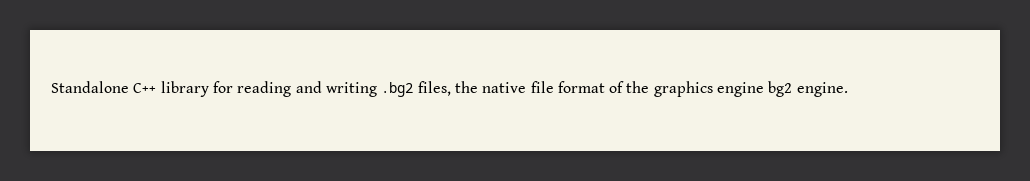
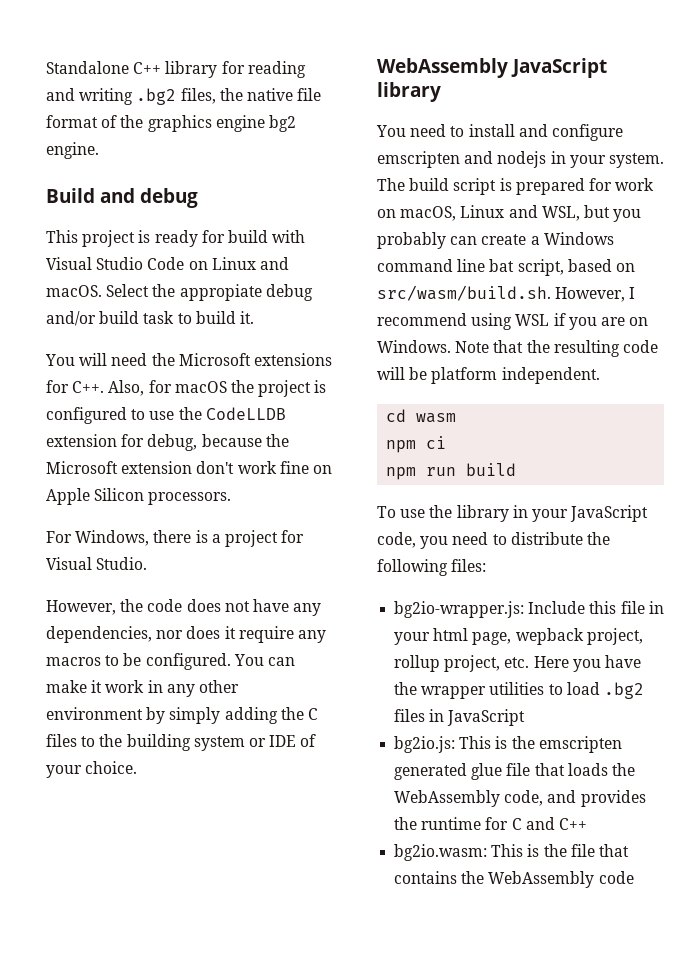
(848, 89) none -> [46,188,198,208] [46,230,306,247] [46,257,289,270] [46,284,313,301] [46,311,254,326] [45,353,332,366] [46,380,327,397] [46,407,286,424] [46,434,289,451] [46,461,332,474] [46,488,232,505] [46,530,305,547] [46,557,148,570] [46,599,322,616] [46,626,326,643] [46,653,295,670] [46,680,239,697] [46,707,318,724] [46,734,317,751] [46,761,138,778] [377,58,607,78] [377,82,441,102] [376,124,623,141] [377,151,664,168] [377,178,655,195] [377,205,642,222] [377,232,614,249] [377,259,635,276] [377,285,636,302] [377,313,649,330] [377,340,658,357] [377,367,600,384] [386,409,457,423] [386,436,447,453] [386,463,517,480] [377,505,649,522] [377,532,610,549] [377,559,487,576] [394,601,664,618] [394,628,643,645] [394,655,641,672] [394,682,644,699] [394,709,526,726] [394,736,622,753] [394,763,635,780] [394,790,646,807] [394,817,587,830] [394,844,629,861] [394,871,634,888] // Build and debug // This project is ready for build with Visual Studio Code on Linux and macOS. Select the appropiate debug and/or build task to build it. // You will need the Microsoft extensions for C++. Also, for macOS the project is configured to use the CodeLLDB extension for debug, because the Microsoft extension don't work fine on Apple Silicon processors. // For Windows, there is a project for Visual Studio. // However, the code does not have any dependencies, nor does it require any macros to be configured. You can make it work in any other environment by simply adding the C files to the building system or IDE of your choice. // WebAssembly JavaScript library // You need to install and configure emscripten and nodejs in your system. The build script is prepared for work on macOS, Linux and WSL, but you probably can create a Windows command line bat script, based on src/wasm/build.sh. However, I recommend using WSL if you are on Windows. Note that the resulting code will be platform independent. // cd wasm // npm ci // npm run build // To use the library in your JavaScript code, you need to distribute the following files: // bg2io-wrapper.js: Include this file in your html page, wepback project, rollup project, etc. Here you have the wrapper utilities to load .bg2 files in JavaScript // bg2io.js: This is the emscripten generated glue file that loads the WebAssembly code, and provides the runtime for C and C++ // bg2io.wasm: This is the file that contains the WebAssembly code

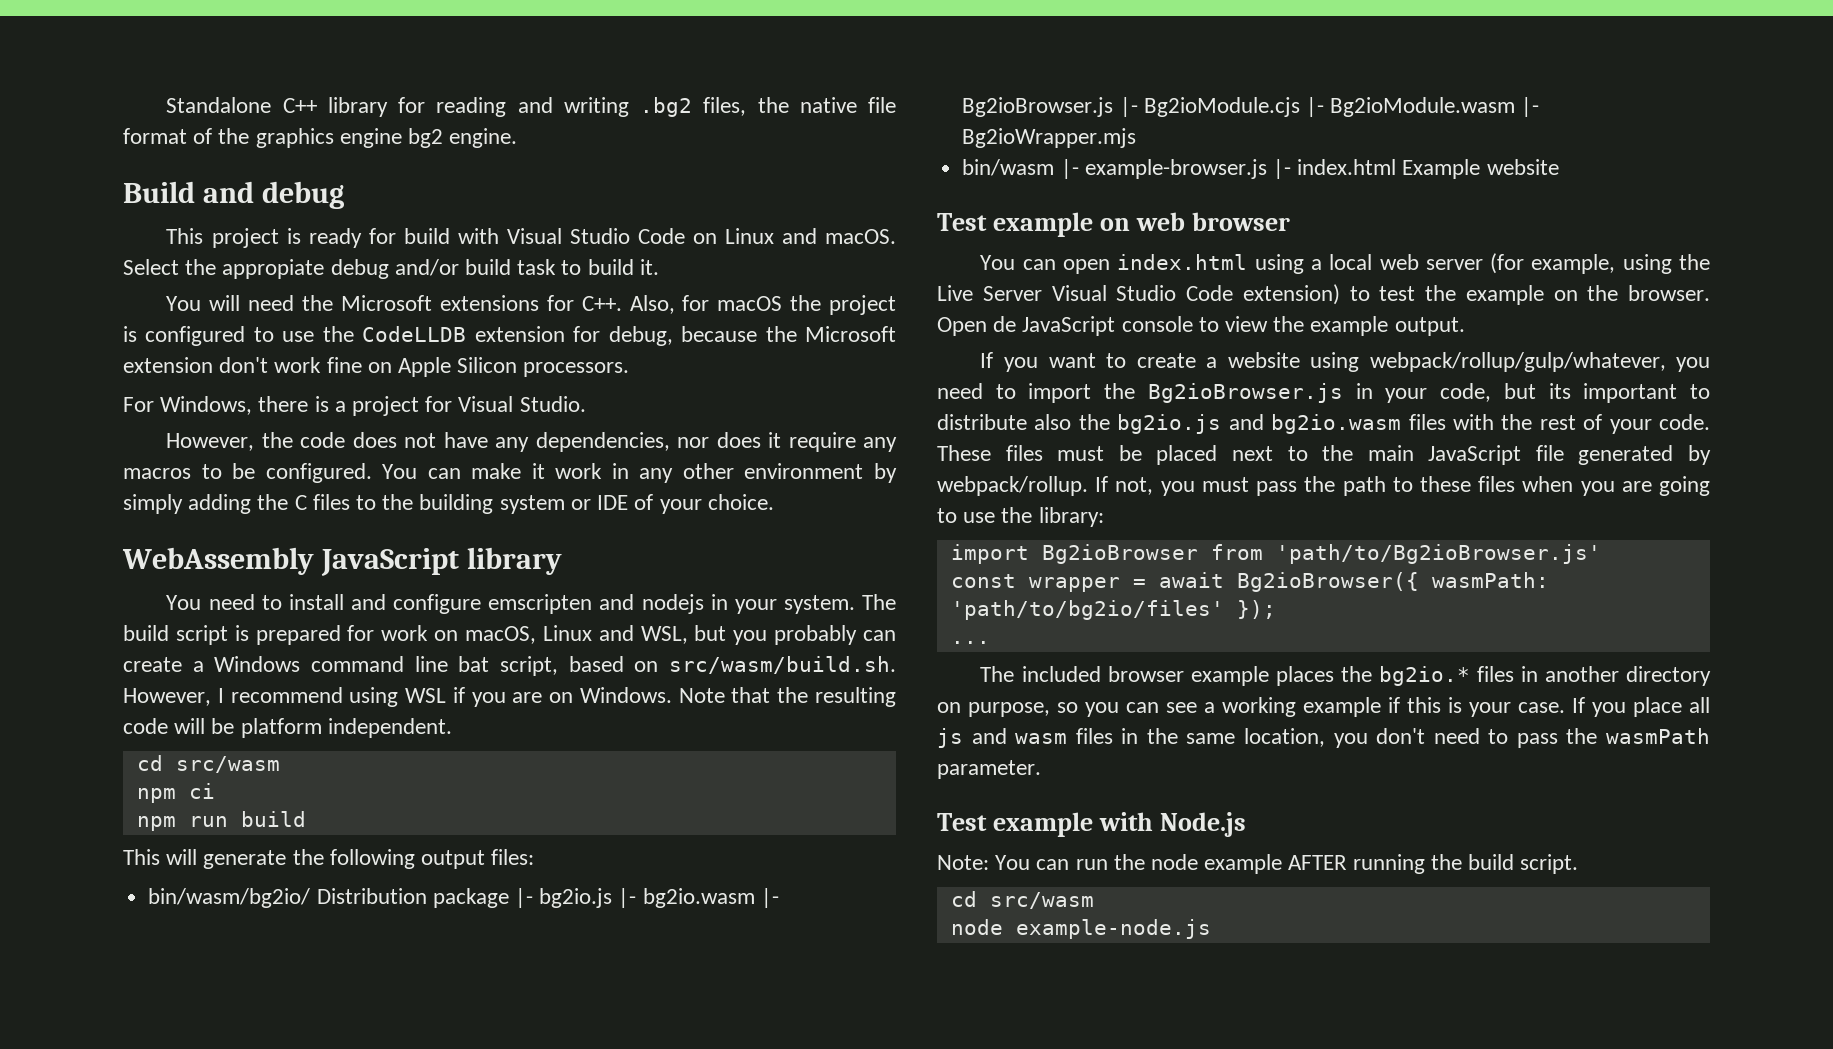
[416,413,457,423] wasm -> [175,756,280,773] src/wasm
[377,505,649,522] [377,532,610,549] [377,559,487,576] [394,601,664,618] [394,628,643,645] [394,655,641,672] [394,682,644,699] [394,709,526,726] [394,736,622,753] [394,763,635,780] [394,790,646,807] [394,817,587,830] [394,844,629,861] [394,871,634,888] To use the library in your JavaScript code, you need to distribute the following files: // bg2io-wrapper.js: Include this file in your html page, wepback project, rollup project, etc. Here you have the wrapper utilities to load .bg2 files in JavaScript // bg2io.js: This is the emscripten generated glue file that loads the WebAssembly code, and provides the runtime for C and C++ // bg2io.wasm: This is the file that contains the WebAssembly code -> [123,849,535,869] [148,888,779,908] [962,97,1540,117] [962,128,1137,148] [962,159,1559,179] [937,212,1290,237] [980,253,1710,274] [937,284,1710,305] [937,316,1465,336] [980,352,1710,372] [937,383,1710,403] [937,414,1710,434] [937,445,1711,465] [937,476,1710,496] [937,507,1104,527] [950,544,1601,564] [950,572,1549,592] [950,600,1276,620] [950,641,990,644] [980,666,1711,686] [937,697,1710,717] [937,728,1710,748] [937,760,1041,779] [937,812,1246,837] [937,854,1579,874] [950,891,1094,909] [950,919,1211,939] This will generate the following output files: // bin/wasm/bg2io/ Distribution package |- bg2io.js |- bg2io.wasm |- Bg2ioBrowser.js |- Bg2ioModule.cjs |- Bg2ioModule.wasm |- Bg2ioWrapper.mjs // bin/wasm |- example-browser.js |- index.html Example website // Test example on web browser // You can open index.html using a local web server (for example, using the Live Server Visual Studio Code extension) to test the example on the browser. Open de JavaScript console to view the example output. // If you want to create a website using webpack/rollup/gulp/whatever, you need to import the Bg2ioBrowser.js in your code, but its important to distribute also the bg2io.js and bg2io.wasm files with the rest of your code. These files must be placed next to the main JavaScript file generated by webpack/rollup. If not, you must pass the path to these files when you are going to use the library: // import Bg2ioBrowser from 'path/to/Bg2ioBrowser.js' // const wrapper = await Bg2ioBrowser({ wasmPath: 'path/to/bg2io/files' }); // ... // The included browser example places the bg2io.* files in another directory on purpose, so you can see a working example if this is your case. If you place all js and wasm files in the same location, you don't need to pass the wasmPath parameter. // Test example with Node.js // Note: You can run the node example AFTER running the build script. // cd src/wasm // node example-node.js

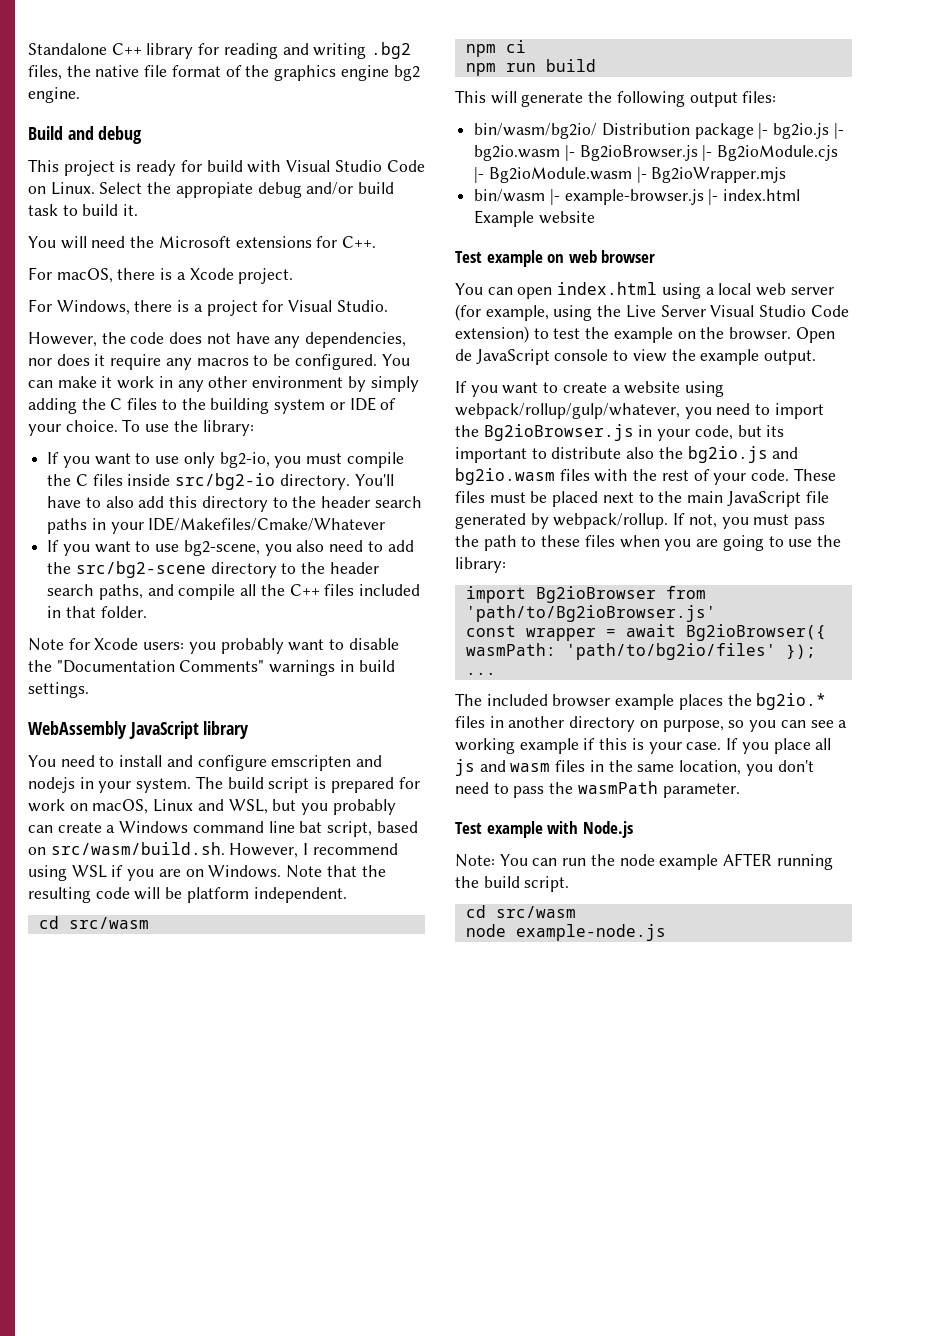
[724,228,897,244] Linux and macOS. -> [50,182,95,195] Linux.
[629,295,897,315] [123,326,896,346] [123,357,630,377] Also, for macOS the project is configured to use the CodeLLDB extension for debug, because the Microsoft extension don't work fine on Apple Silicon processors. -> [28,267,294,284] // For macOS, there is a Xcode project.
(774, 502) none -> [122,419,254,436] [47,452,404,468] [47,473,394,490] [47,496,422,512] [47,517,386,534] [47,540,414,556] [47,561,379,578] [47,584,421,600] [47,606,147,618] [28,638,399,654] [28,660,395,676] [28,682,89,698] To use the library: // If you want to use only bg2-io, you must compile the C files inside src/bg2-io directory. You'll have to also add this directory to the header search paths in your IDE/Makefiles/Cmake/Whatever // If you want to use bg2-scene, you also need to add the src/bg2-scene directory to the header search paths, and compile all the C++ files included in that folder. // Note for Xcode users: you probably want to disable the "Documentation Comments" warnings in build settings.

